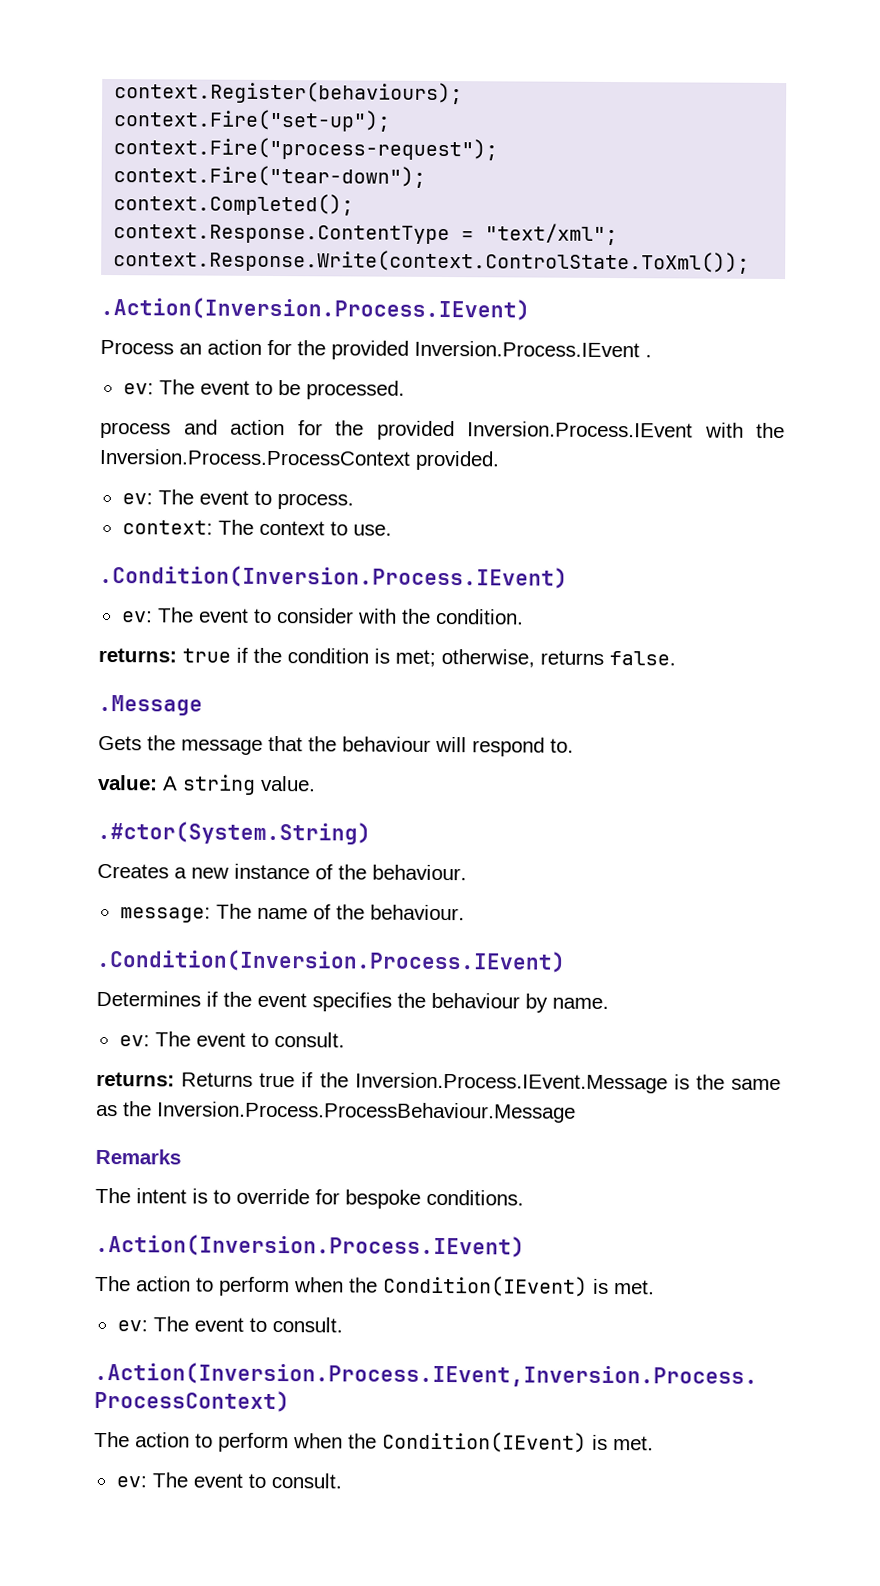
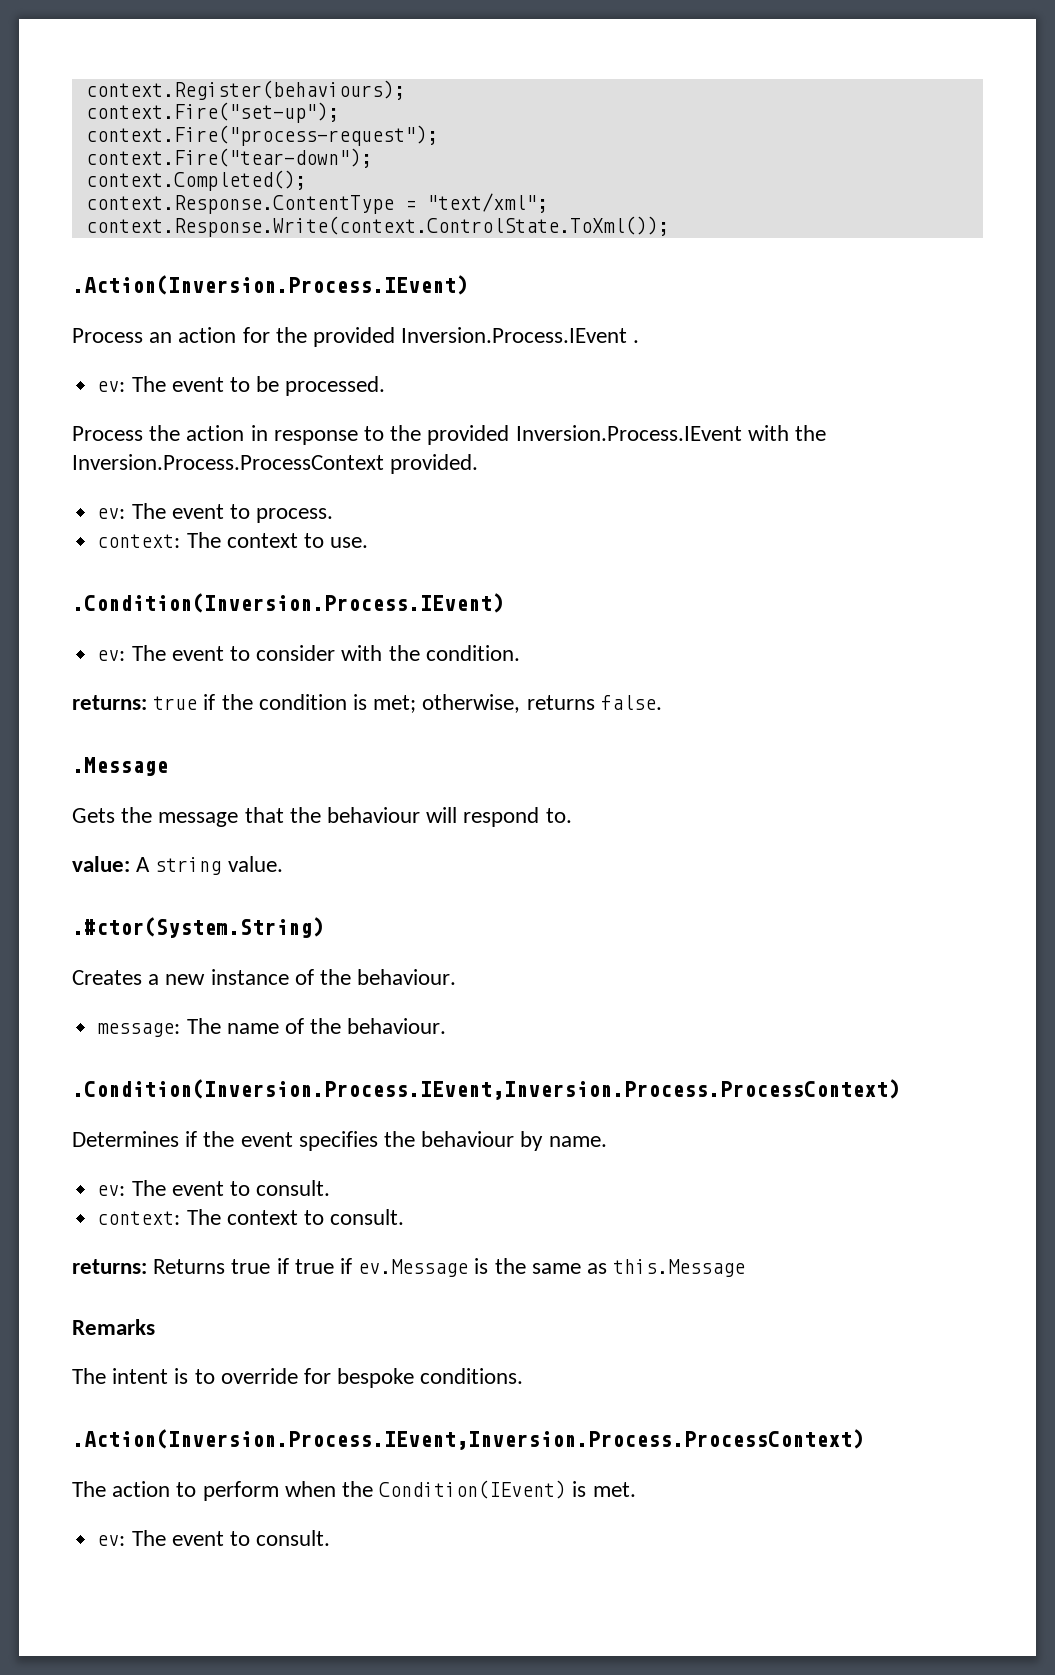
[100,419,323,439] process and action for -> [72,425,385,445] Process the action in response to
[96,948,566,973] .Condition(Inversion.Process.IEvent) -> [72,1079,900,1100] .Condition(Inversion.Process.IEvent,Inversion.Process.ProcessContext)
(345, 1040) none -> [97,1209,405,1225] // context: The context to consult.
[319,1072,668,1094] the Inversion.Process.IEvent.Message -> [294,1258,469,1277] true if ev.Message
[123,1101,576,1123] the Inversion.Process.ProcessBehaviour.Message -> [613,1259,746,1277] this.Message
[95,1233,525,1258] [95,1275,655,1297] [116,1316,343,1333] // .Action(Inversion.Process.IEvent) // The action to perform when the Condition(IEvent) is met. // ev: The event to consult. -> (524, 1376) none

